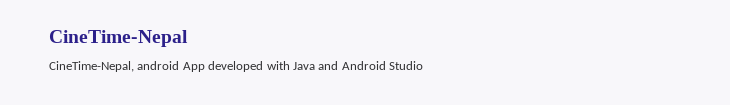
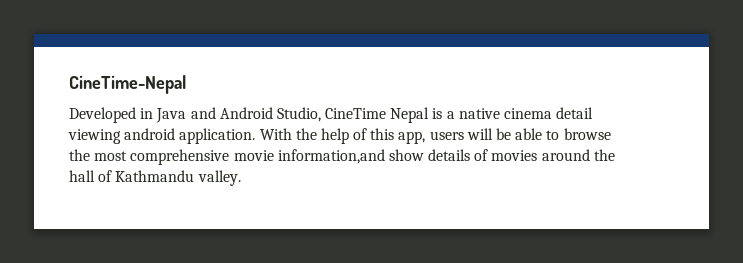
[49,61,423,72] CineTime-Nepal, android App developed with Java and Android Studio -> [69,107,594,123] [68,128,611,144] [69,149,615,165] [69,170,241,186] Developed in Java and Android Studio, CineTime Nepal is a native cinema detail viewing android application. With the help of this app, users will be able to browse the most comprehensive movie information,and show details of movies around the hall of Kathmandu valley.

